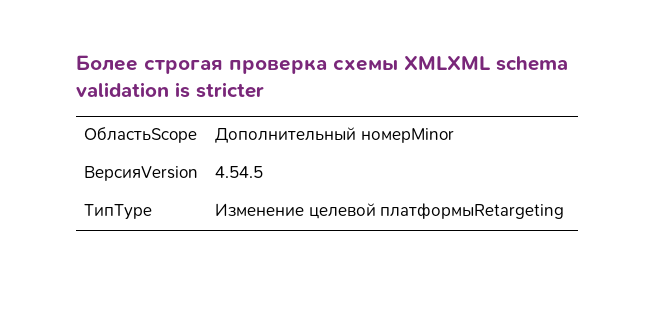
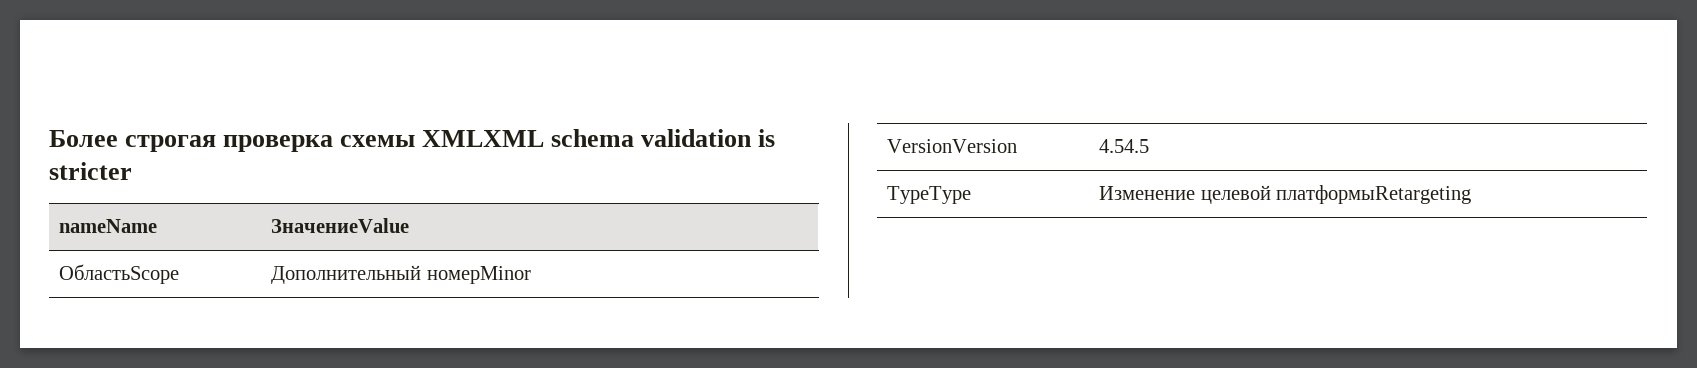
(264, 90) none -> [59,219,158,233] [271,218,410,233] // nameName | ЗначениеValue
[84,166,199,181] ВерсияVersion -> [887,139,1018,153] VersionVersion
[84,204,153,220] ТипType -> [887,186,972,204] TypeType

